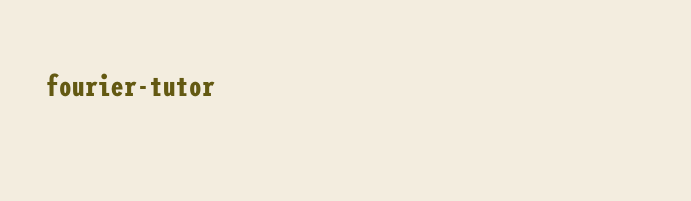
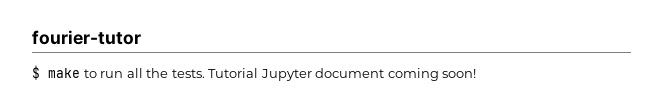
(215, 85) none -> [32,65,477,81] // $ make to run all the tests. Tutorial Jupyter document coming soon!

